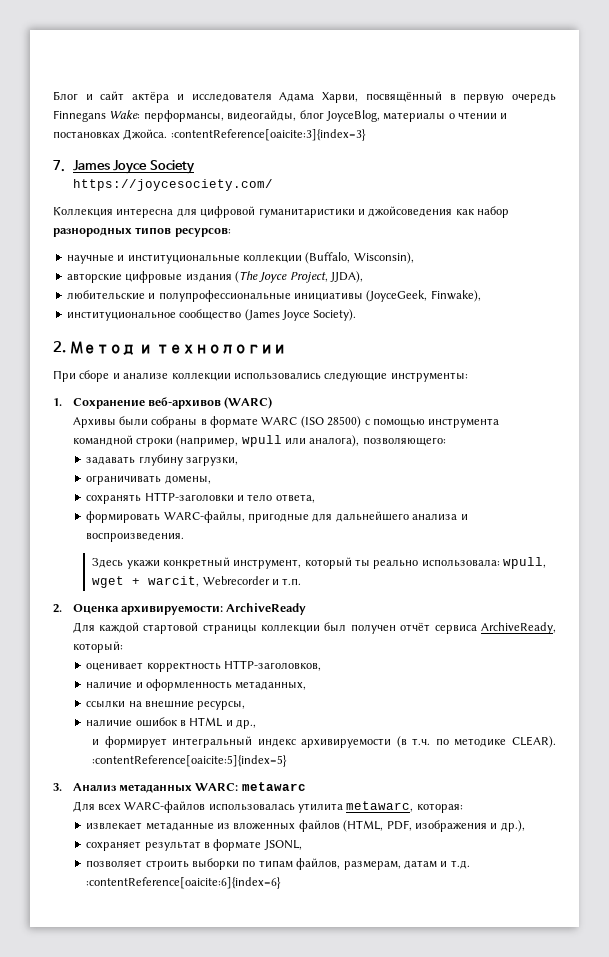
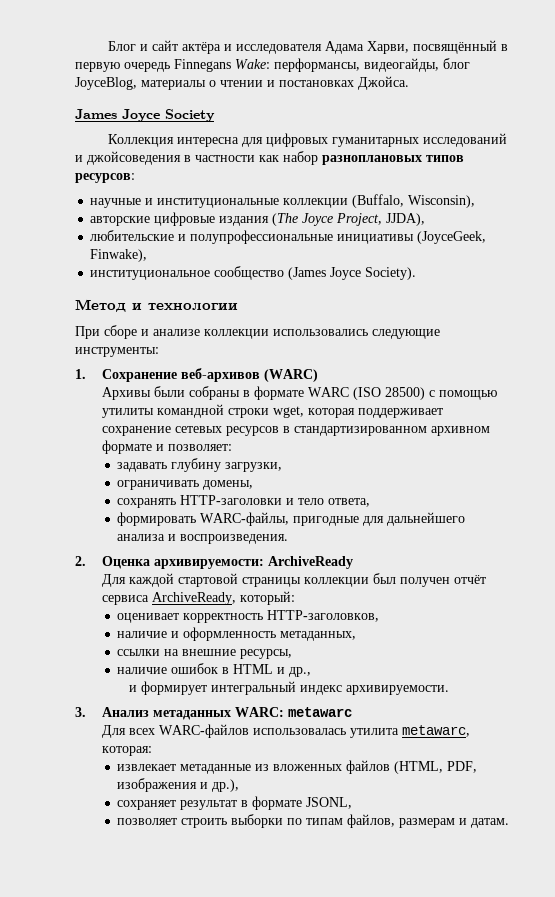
[170,129,366,141] [53,160,65,172] :contentReference[oaicite:3]{index=3} // 7. -> (409, 83) //
[72,179,273,191] // https://joycesociety.com/ -> (215, 115) none
[200,206,453,218] цифровой гуманитаристики и джойсоведения -> [265,133,507,147] [75,151,255,165] цифровых гуманитарных исследований и джойсоведения в частности
[53,227,132,237] разнородных -> [322,155,422,165] разноплановых
[53,341,66,353] 2. -> (417, 273) none
[428,418,500,428] инструмента -> [102,408,155,418] утилиты
[176,435,446,447] (например, wpull или аналога), позволяющего: -> [273,406,444,418] [102,426,491,436] [102,440,233,454] wget, которая поддерживает сохранение сетевых ресурсов в стандартизированном архивном формате и позволяет:
[92,557,547,569] [92,576,302,588] // Здесь укажи конкретный инструмент, который ты реально использовала: wpull, wget + warcit, Webrecorder и т.п. -> (289, 539) none
[301,736,556,748] [92,755,288,767] архивируемости (в т.ч. по методике CLEAR). :contentReference[oaicite:5]{index=5} -> [346,685,450,695] архивируемости.
[343,860,470,870] [86,877,282,889] размерам, датам и т.д. :contentReference[oaicite:6]{index=6} -> [399,818,510,828] размерам и датам.

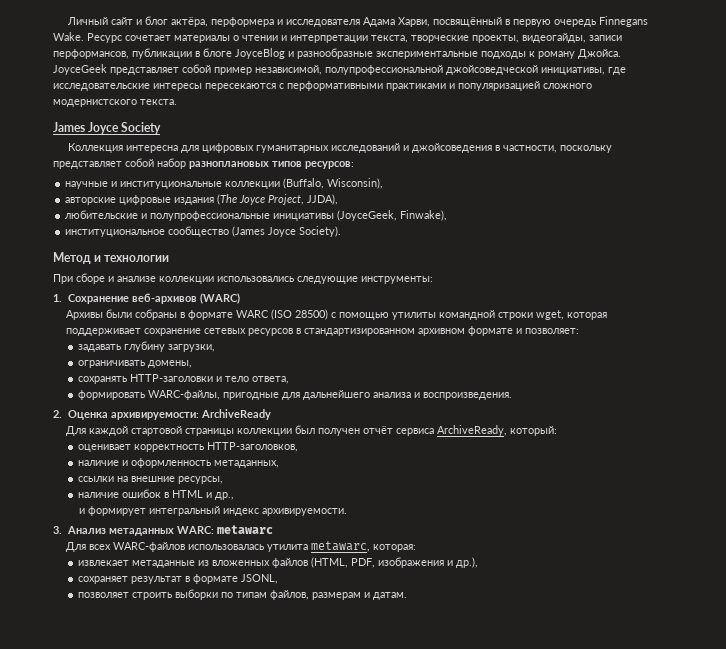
[107,40,221,54] Блог и сайт актёра -> [66,16,274,27] Личный сайт и блог актёра, перформера
[235,58,470,72] [75,76,409,90] Wake: перформансы, видеогайды, блог JoyceBlog, материалы о чтении и постановках Джойса. -> [53,32,622,43] [53,48,621,59] [53,64,626,75] [53,81,592,91] [53,99,177,107] Wake. Ресурс сочетает материалы о чтении и интерпретации текста, творческие проекты, видеогайды, записи перформансов, публикации в блоге JoyceBlog и разнообразные экспериментальные подходы к роману Джойса. JoyceGeek представляет собой пример независимой, полупрофессиональной джойсоведческой инициативы, где исследовательские интересы пересекаются с перформативными практиками и популяризацией сложного модернистского текста.
[195,155,279,162] частности как -> [502,145,612,153] [53,158,154,169] частности, поскольку представляет собой

